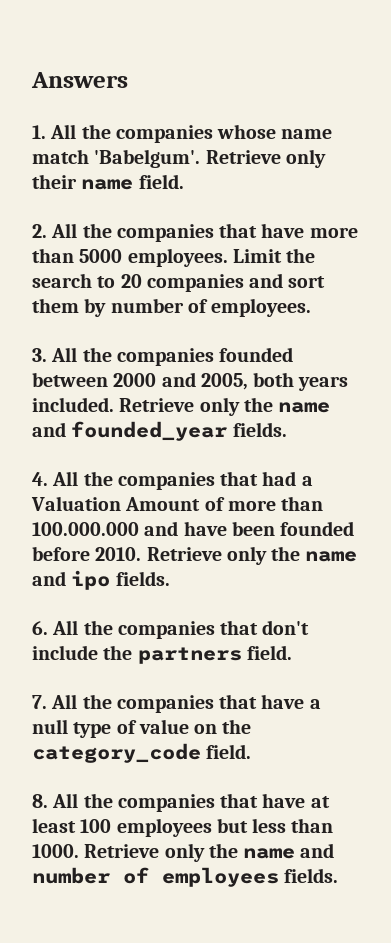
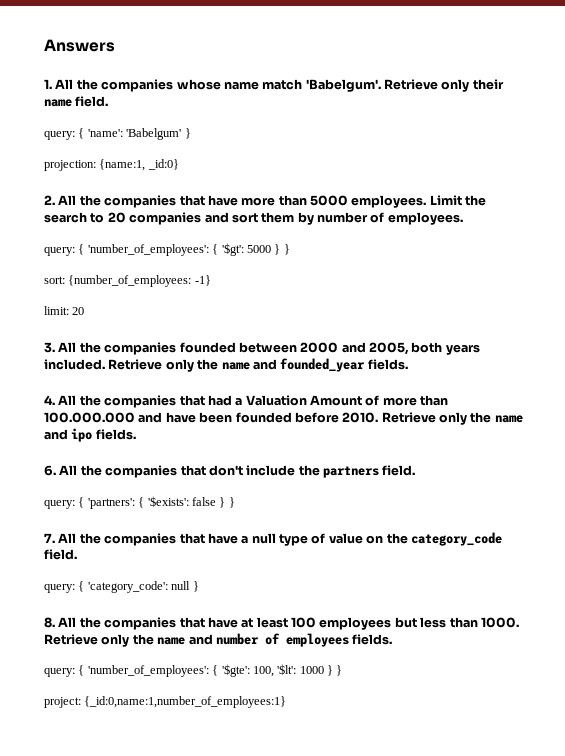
(184, 181) none -> [44,128,191,140] [44,159,179,171] // query: { 'name': 'Babelgum' } // projection: {name:1, _id:0}
(312, 307) none -> [44,243,290,256] [44,275,211,287] [44,306,85,315] // query: { 'number_of_employees': { '$gt': 5000 } } // sort: {number_of_employees: -1} // limit: 20
(292, 652) none -> [44,496,235,509] // query: { 'partners': { '$exists': false } }
(252, 751) none -> [44,581,199,593] // query: { 'category_code': null }
(339, 875) none -> [44,664,343,677] [44,696,287,708] // query: { 'number_of_employees': { '$gte': 100, '$lt': 1000 } } // project: {_id:0,name:1,number_of_employees:1}

